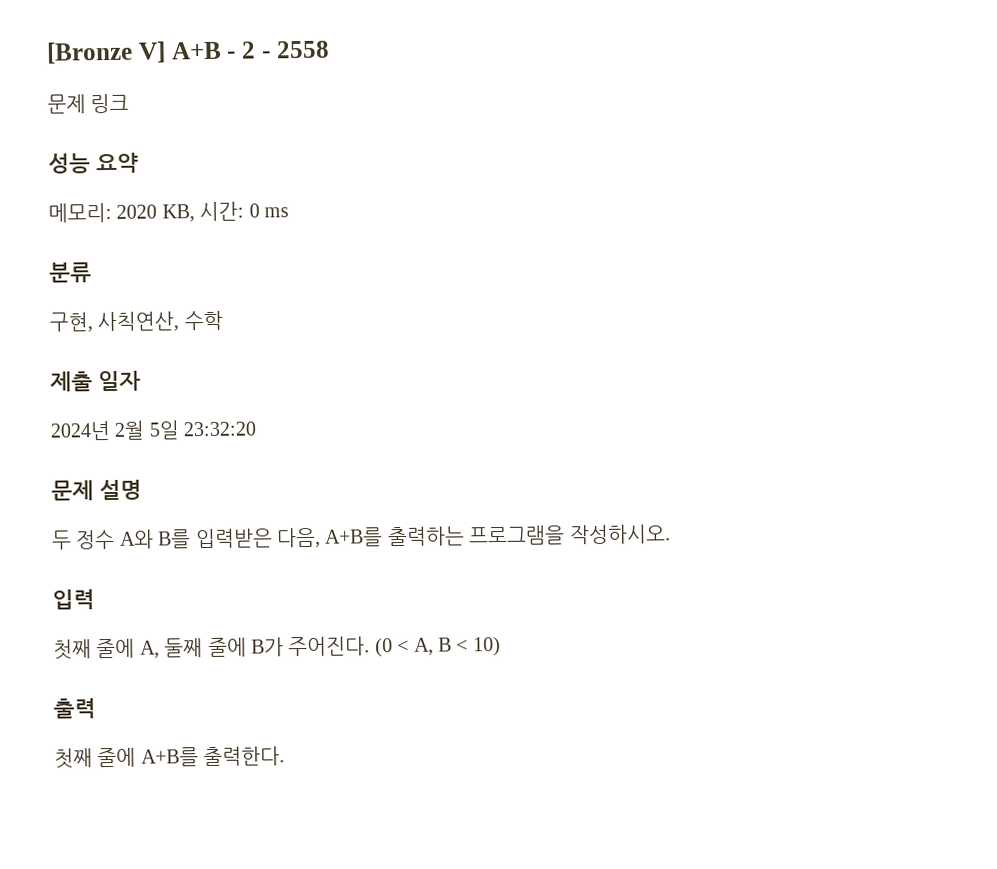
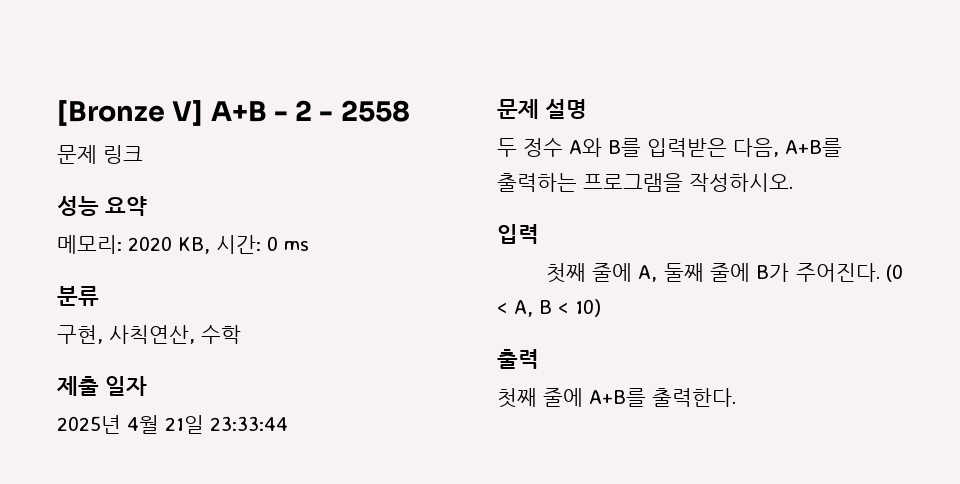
[50,420,257,441] 2024년 2월 5일 23:32:20 -> [57,415,288,434] 2025년 4월 21일 23:33:44

